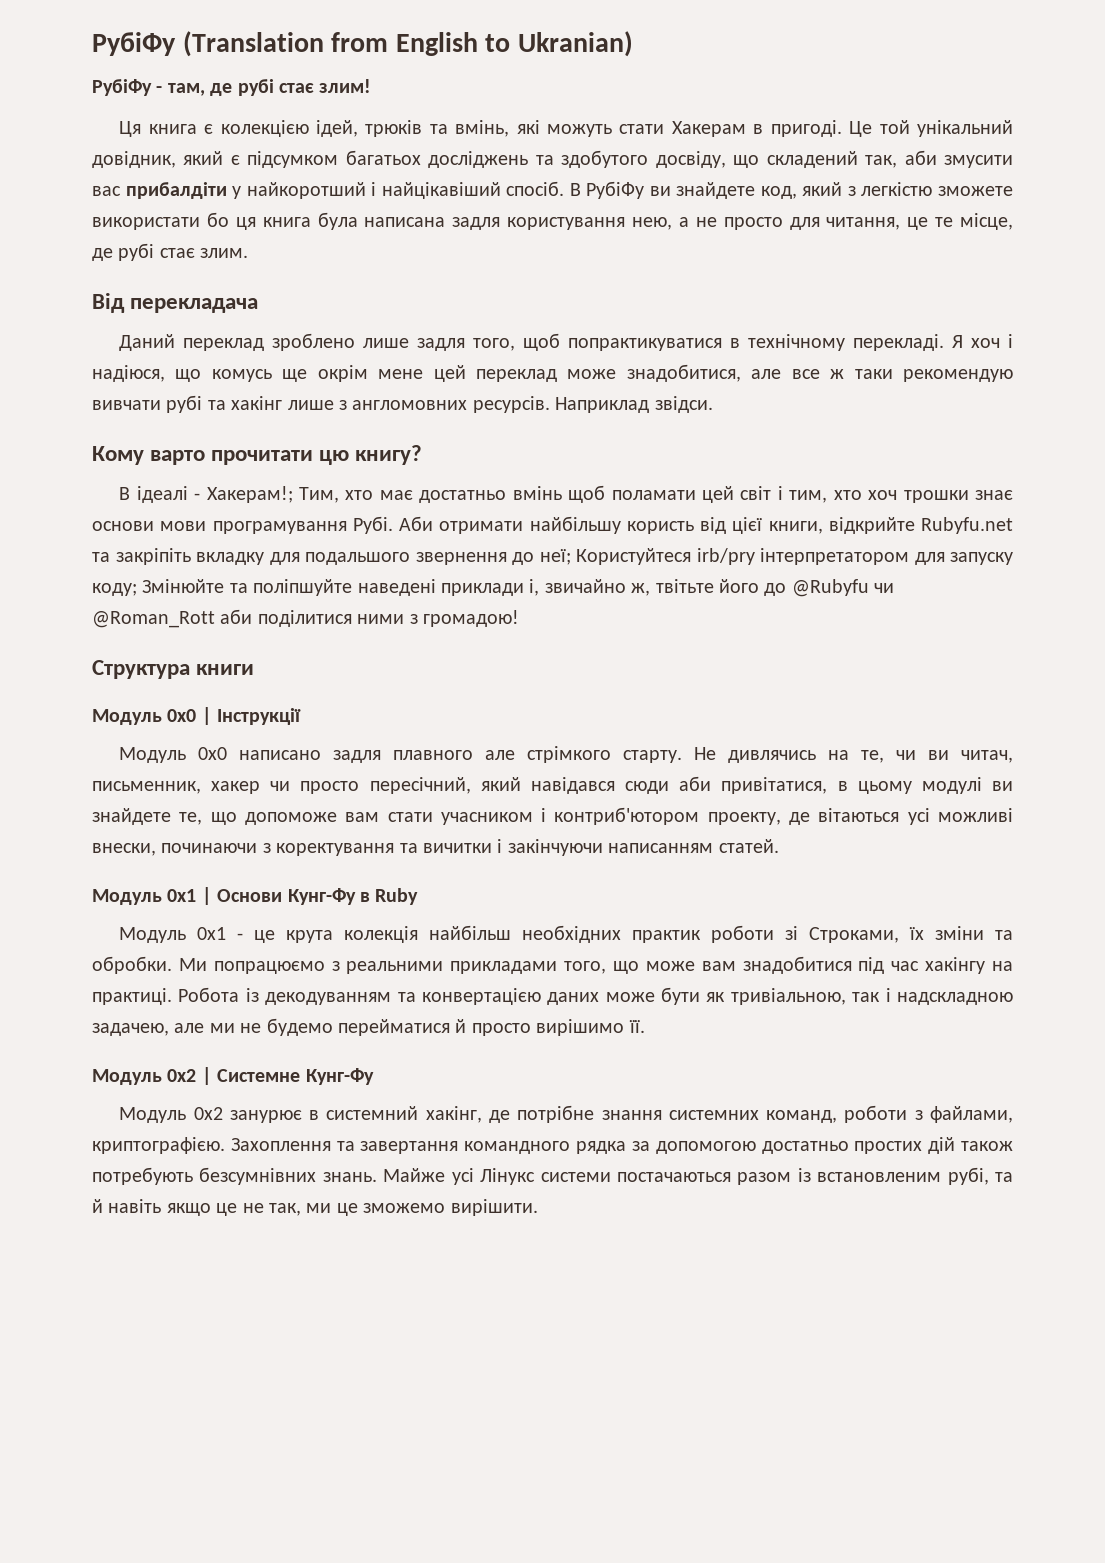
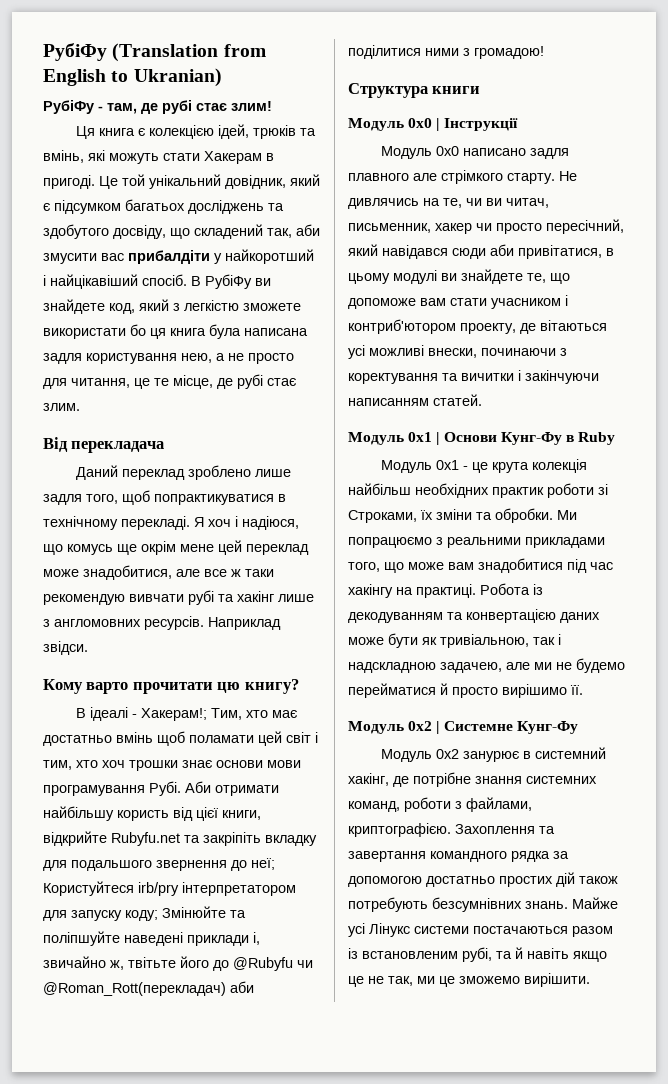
[92,611,215,628] @Roman_Rott -> [43,982,226,996] @Roman_Rott(перекладач)

